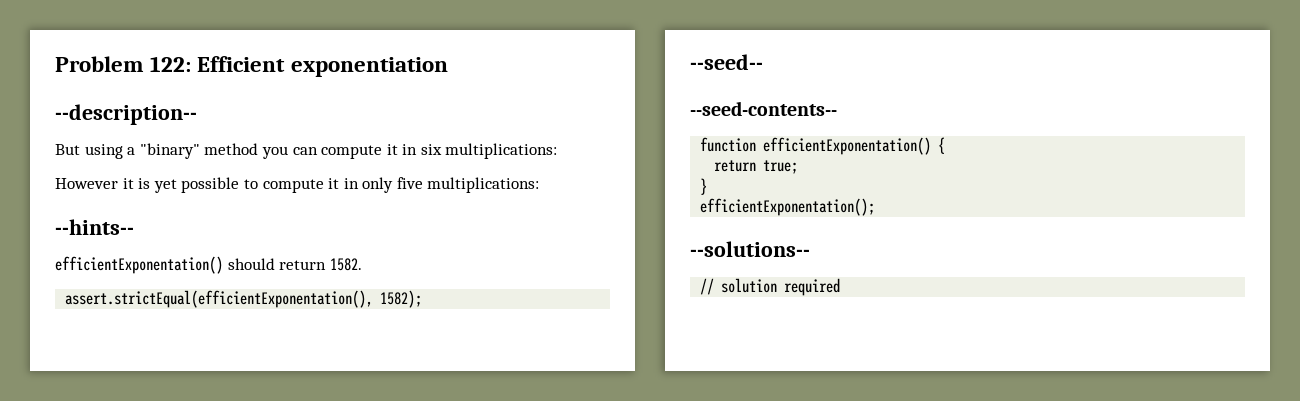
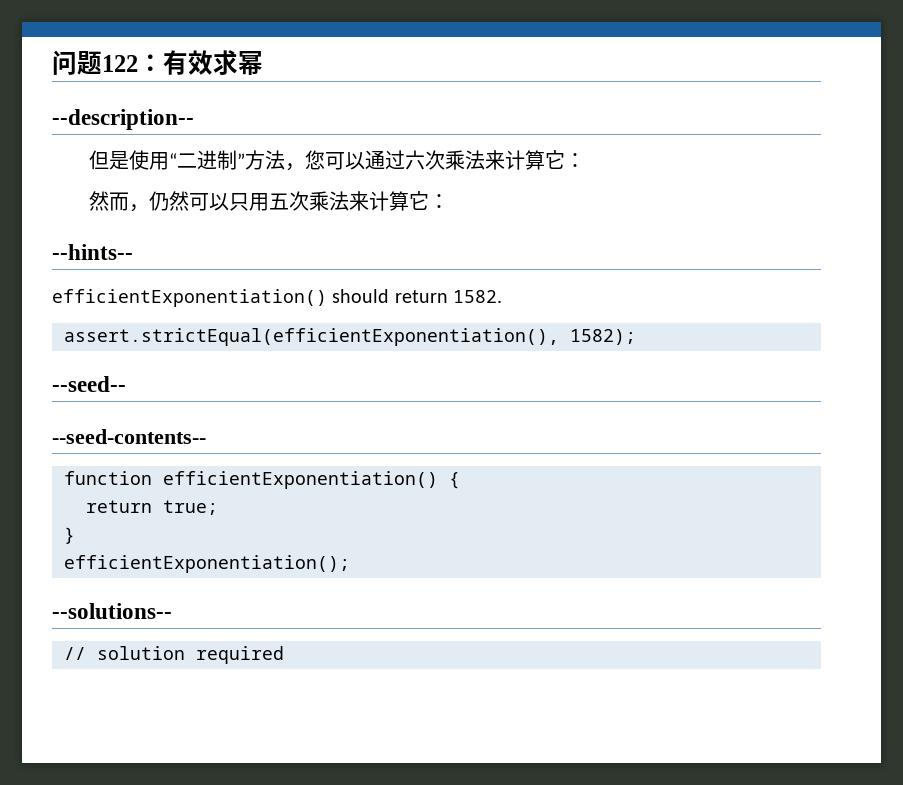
[55,56,448,77] [55,104,197,125] [55,143,558,159] [55,177,540,193] Problem 122: Efficient exponentiation // --description-- // But using a "binary" method you can compute it in six multiplications: // However it is yet possible to compute it in only five multiplications: -> [52,50,263,76] [52,109,194,130] [89,150,586,171] [89,191,450,212] 问题122：有效求幂 // --description-- // 但是使用“二进制”方法，您可以通过六次乘法来计算它： // 然而，仍然可以只用五次乘法来计算它：
[55,256,223,274] efficientExponentation() -> [52,289,327,307] efficientExponentiation()
[65,290,374,308] assert.strictEqual(efficientExponentation(), -> [64,328,559,346] assert.strictEqual(efficientExponentiation(),
[763,137,932,155] efficientExponentation() -> [163,471,438,489] efficientExponentiation()
[700,198,876,216] efficientExponentation(); -> [64,555,350,573] efficientExponentiation();

